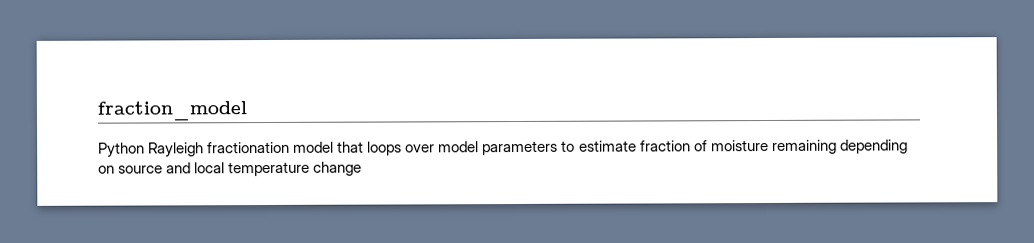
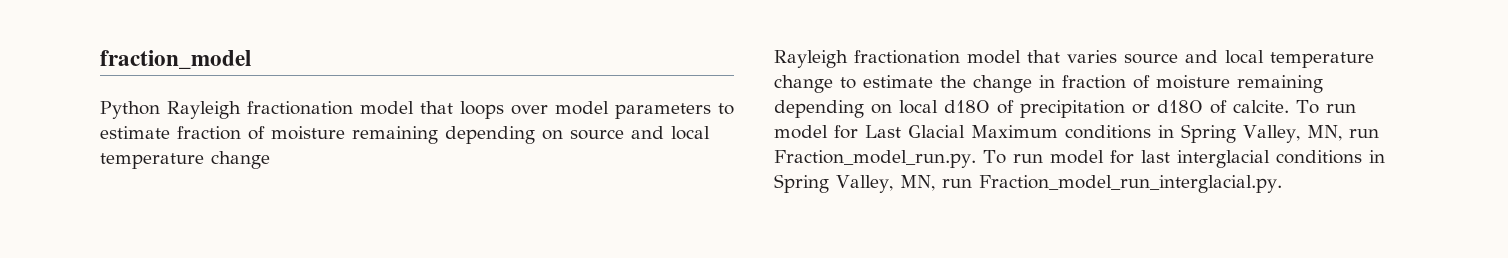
(363, 168) none -> [774,50,1374,68] [774,75,1323,93] [774,100,1356,118] [774,124,1379,143] [774,150,1385,168] [774,174,1282,193] // Rayleigh fractionation model that varies source and local temperature change to estimate the change in fraction of moisture remaining depending on local d18O of precipitation or d18O of calcite. To run model for Last Glacial Maximum conditions in Spring Valley, MN, run Fraction_model_run.py. To run model for last interglacial conditions in Spring Valley, MN, run Fraction_model_run_interglacial.py.

